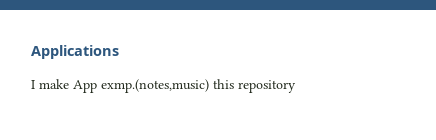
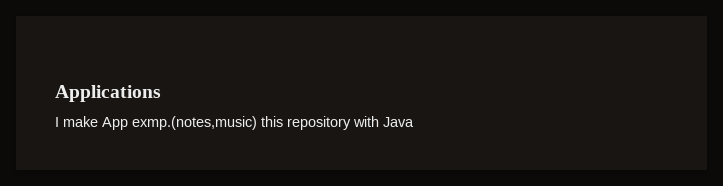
(296, 86) none -> [353,116,414,127] with Java

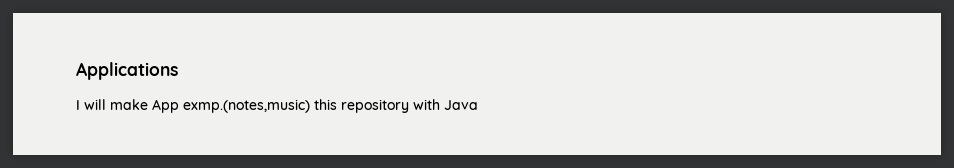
(59, 122) none -> [84,99,106,110] will

